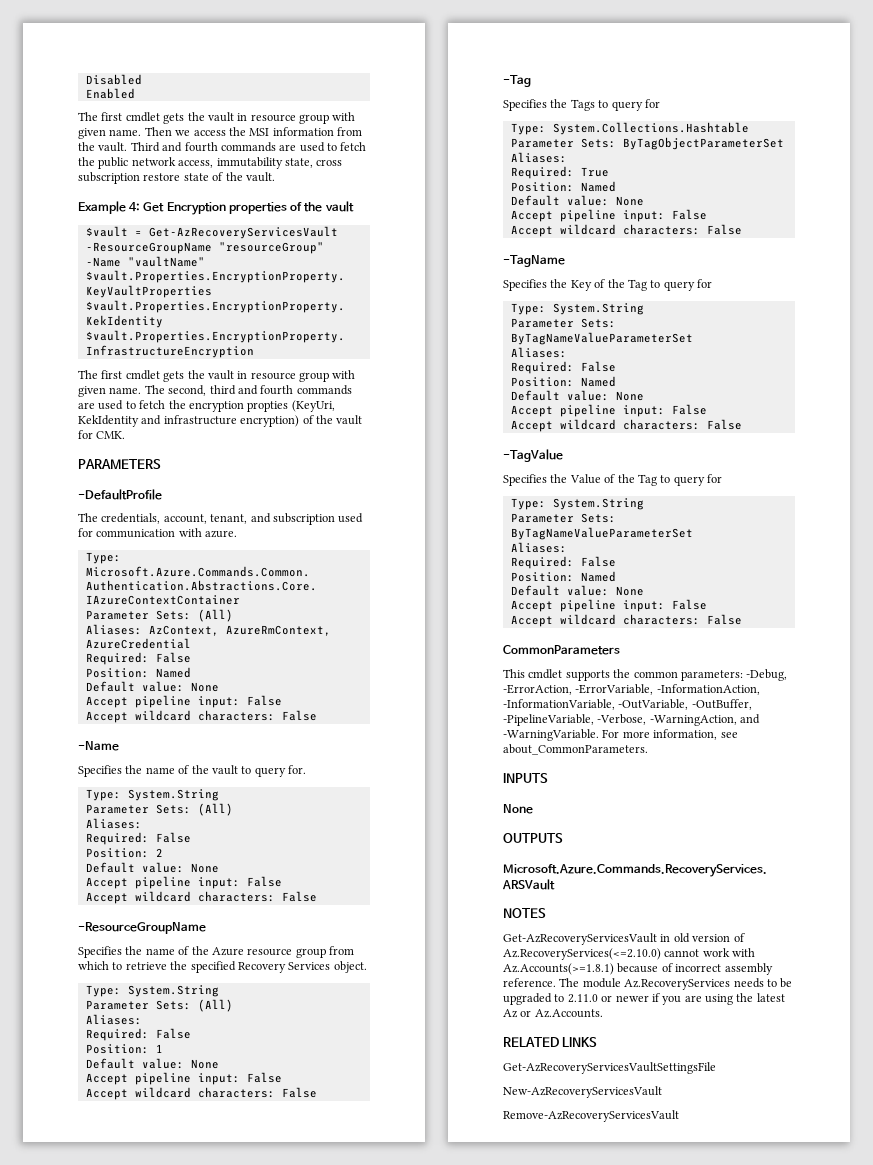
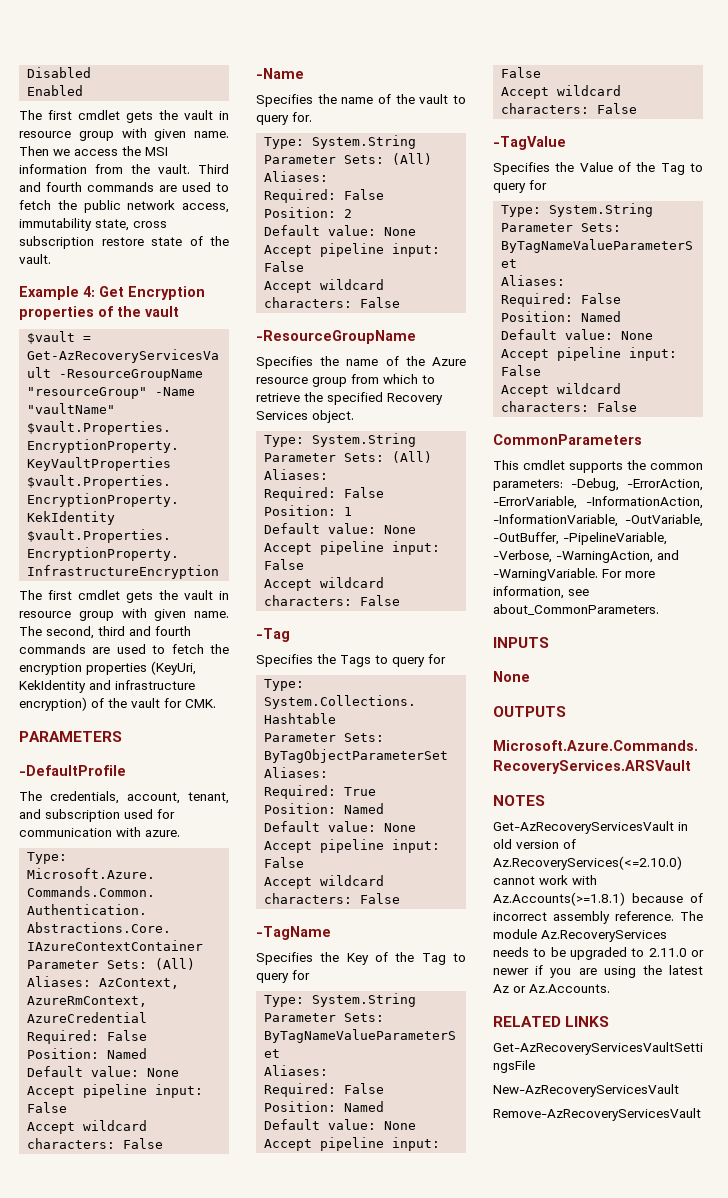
[247,401,289,412] propties -> [86,663,147,675] properties

